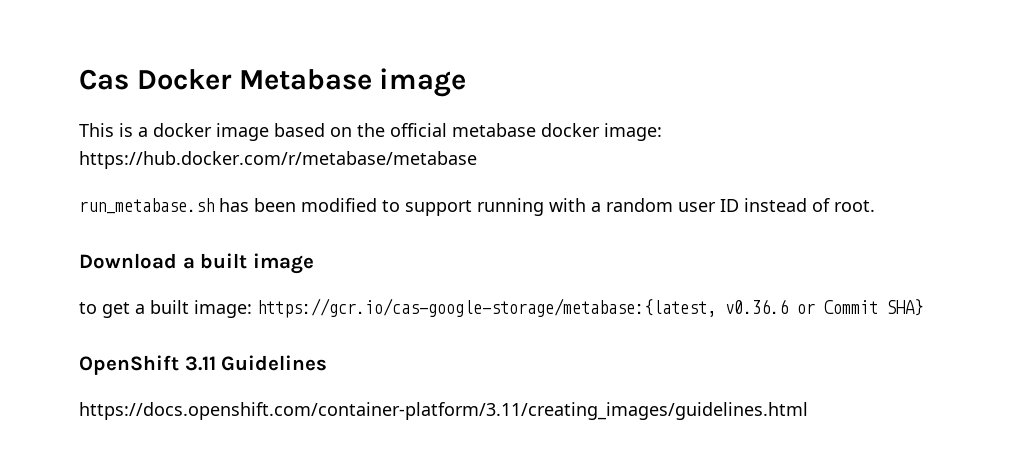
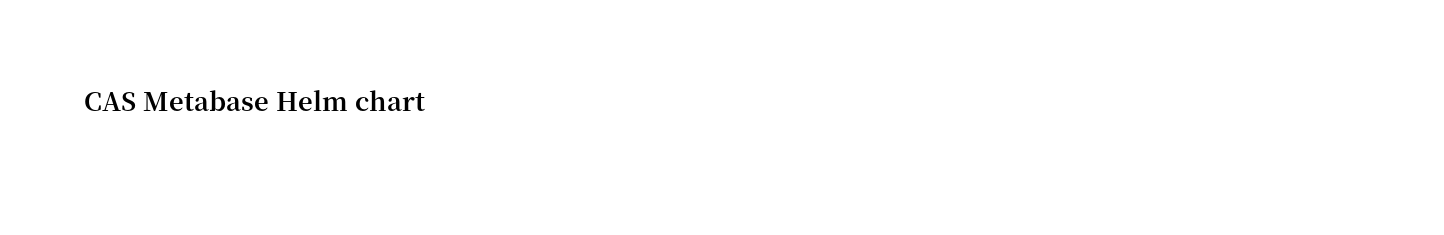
[79,68,467,97] [79,123,662,141] [79,151,477,169] [79,198,875,216] [79,253,314,274] [79,298,923,318] [79,355,328,375] [79,402,808,420] Cas Docker Metabase image // This is a docker image based on the official metabase docker image: https://hub.docker.com/r/metabase/metabase // run_metabase.sh has been modified to support running with a random user ID instead of root. // Download a built image // to get a built image: https://gcr.io/cas-google-storage/metabase:{latest, v0.36.6 or Commit SHA} // OpenShift 3.11 Guidelines // https://docs.openshift.com/container-platform/3.11/creating_images/guidelines.html -> [84,90,425,111] CAS Metabase Helm chart

